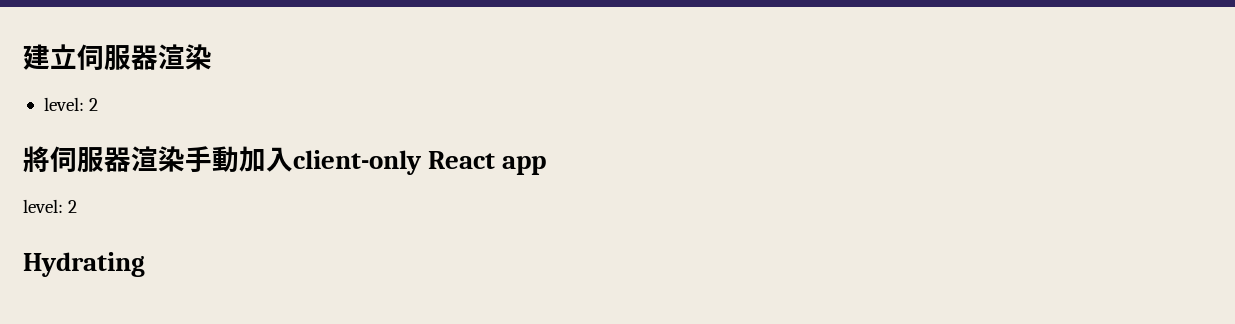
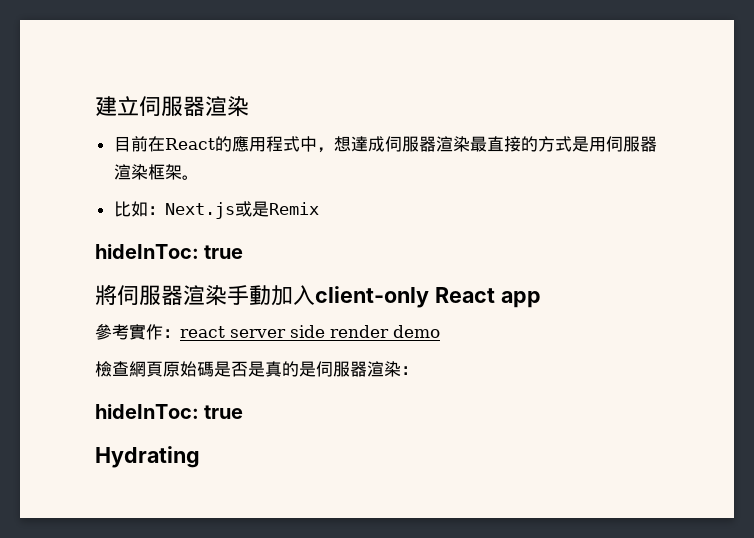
[43,97,99,111] level: 2 -> [113,136,657,153] [113,164,199,180] [113,201,319,219] [95,244,244,259] 目前在React的應用程式中，想達成伺服器渲染最直接的方式是用伺服器渲染框架。 // 比如：Next.js或是Remix // hideInToc: true
[23,199,78,213] level: 2 -> [95,323,440,340] [95,361,418,377] [95,404,244,419] 參考實作：react server side render demo // 檢查網頁原始碼是否是真的是伺服器渲染： // hideInToc: true

